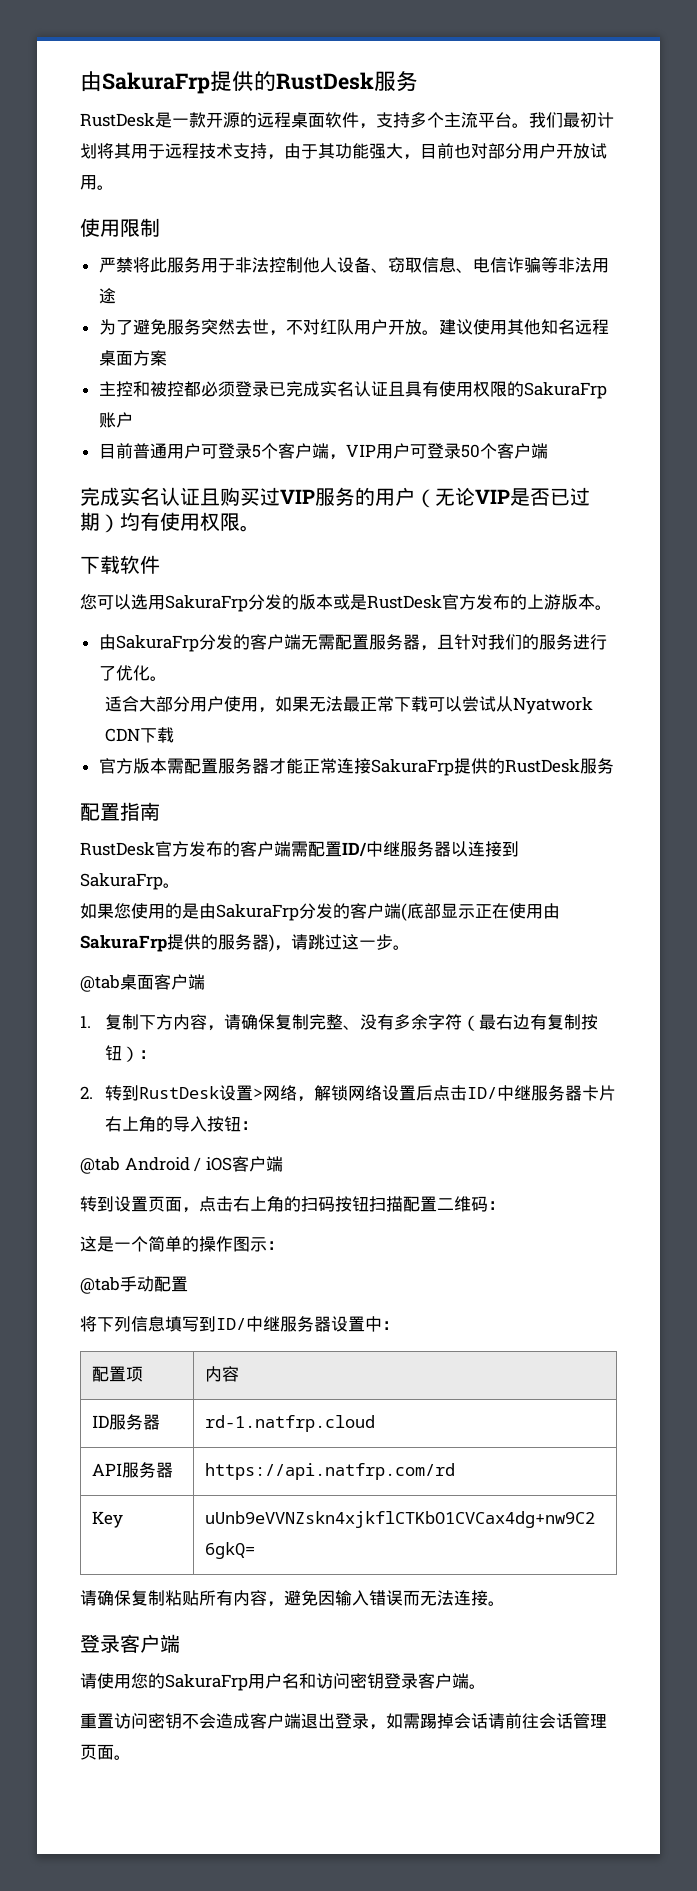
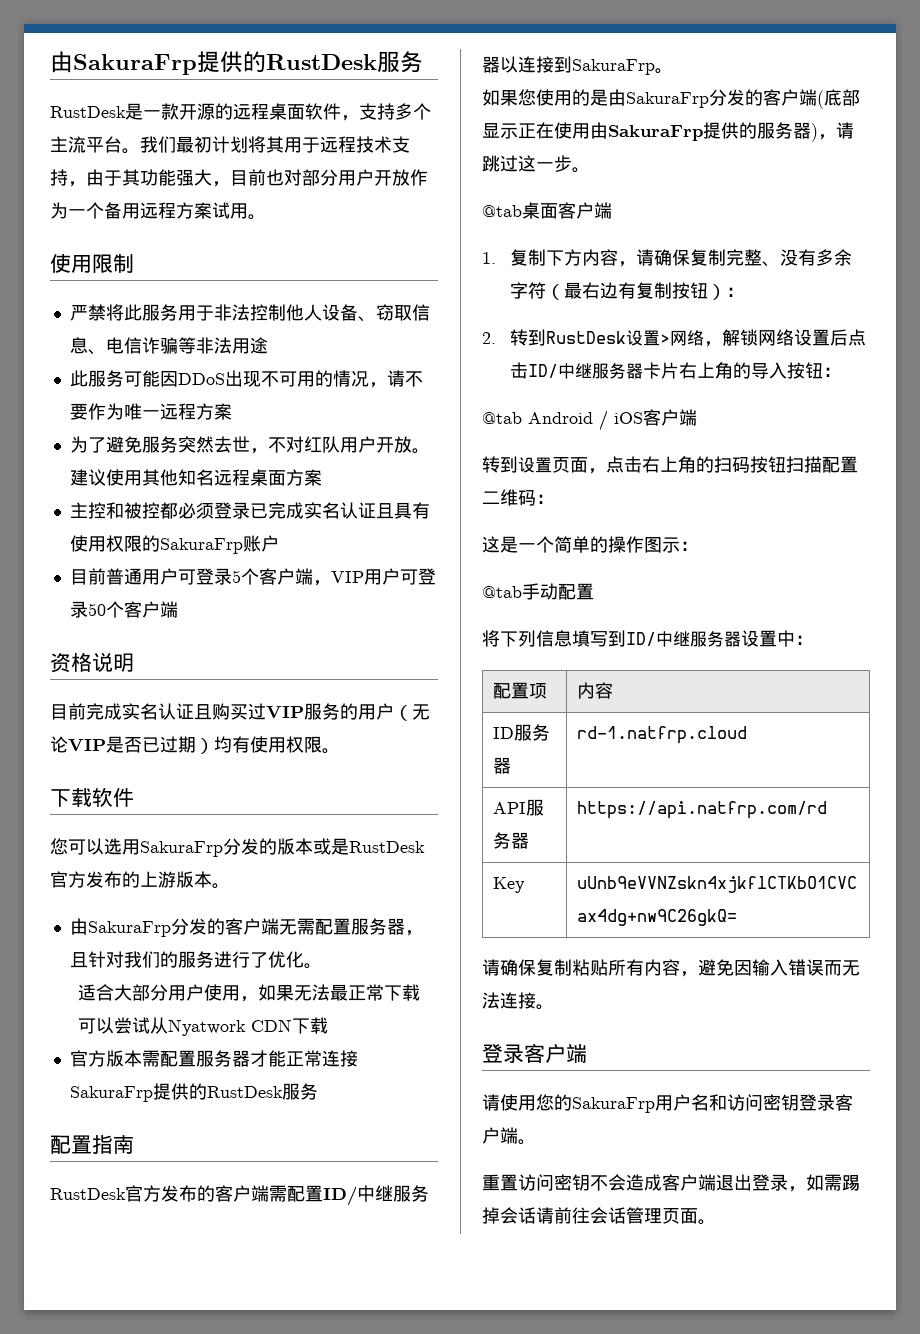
(590, 151) none -> [410,169,428,186] [50,202,212,219] 作为一个备用远程方案
(116, 296) none -> [69,370,423,388] [69,403,232,420] // 此服务可能因DDoS出现不可用的情况，请不要作为唯一远程方案
(548, 451) none -> [50,652,134,673] [50,703,86,720] 资格说明 // 目前

